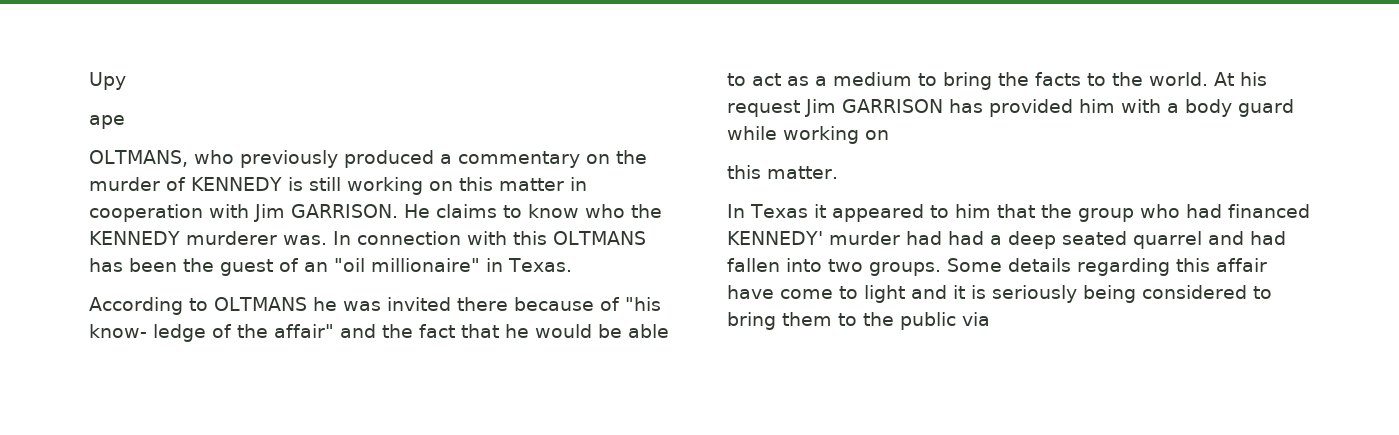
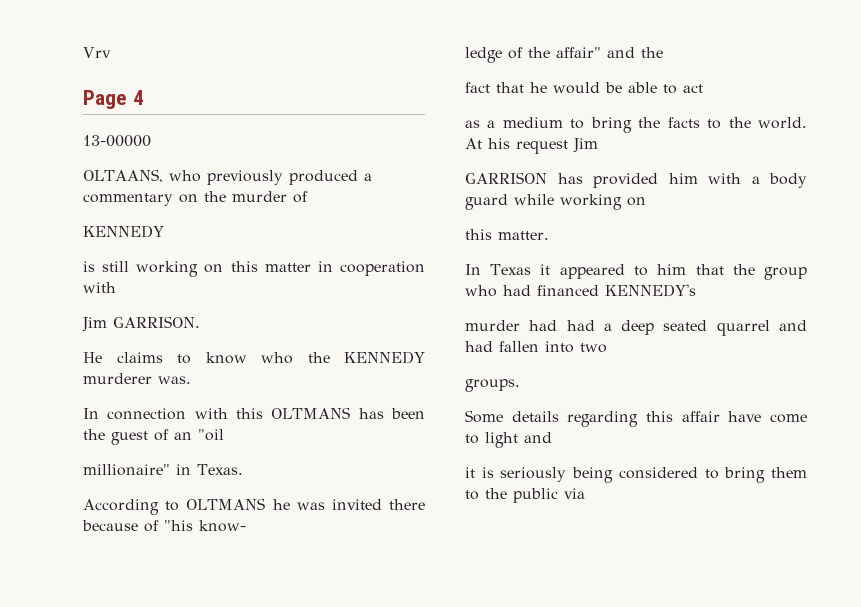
[89,72,126,90] [89,115,125,129] [89,150,188,167] Upy // ape // OLTMANS, -> [83,47,111,58] [83,90,144,109] [83,135,151,147] [83,169,163,183] Vrv // Page 4 // 13-00000 // OLTAANS,
[191,177,282,191] KENNEDY -> [83,225,164,238] // KENNEDY //
(249, 211) none -> (116, 287) //
(398, 211) none -> (200, 322) //
(327, 240) none -> (191, 380) //
(365, 265) none -> (224, 435) //
(147, 331) none -> (246, 526) //
(413, 331) none -> (663, 52) //
(781, 79) none -> (703, 88) //
(836, 108) none -> (598, 145) //
[727,231,823,245] KENNEDY' -> [605,284,696,297] KENNEDY's //
(863, 265) none -> (607, 348) //
(941, 269) none -> (520, 385) //
(947, 292) none -> (552, 437) //

